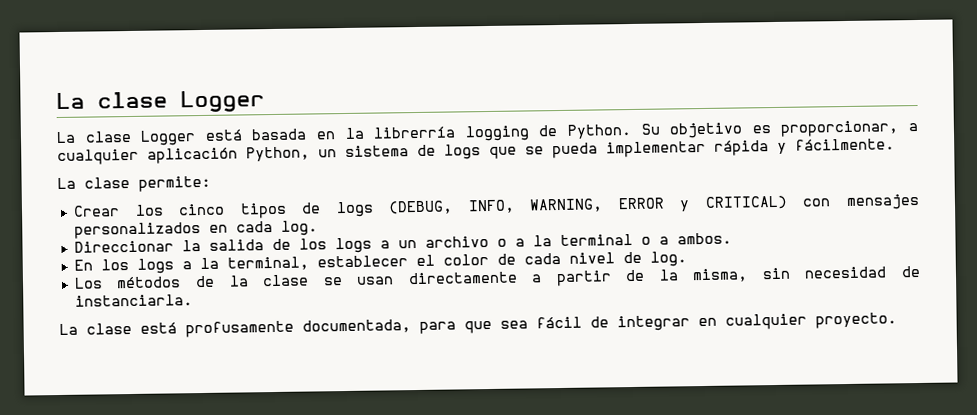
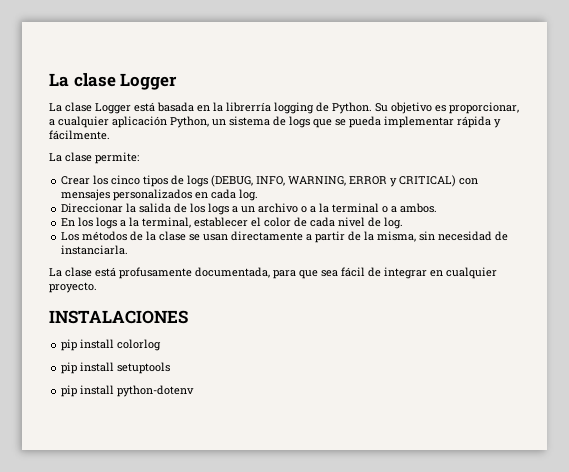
(897, 320) none -> [49,310,188,324] [61,339,162,351] [61,362,171,374] [61,385,195,397] // INSTALACIONES // pip install colorlog // pip install setuptools // pip install python-dotenv

